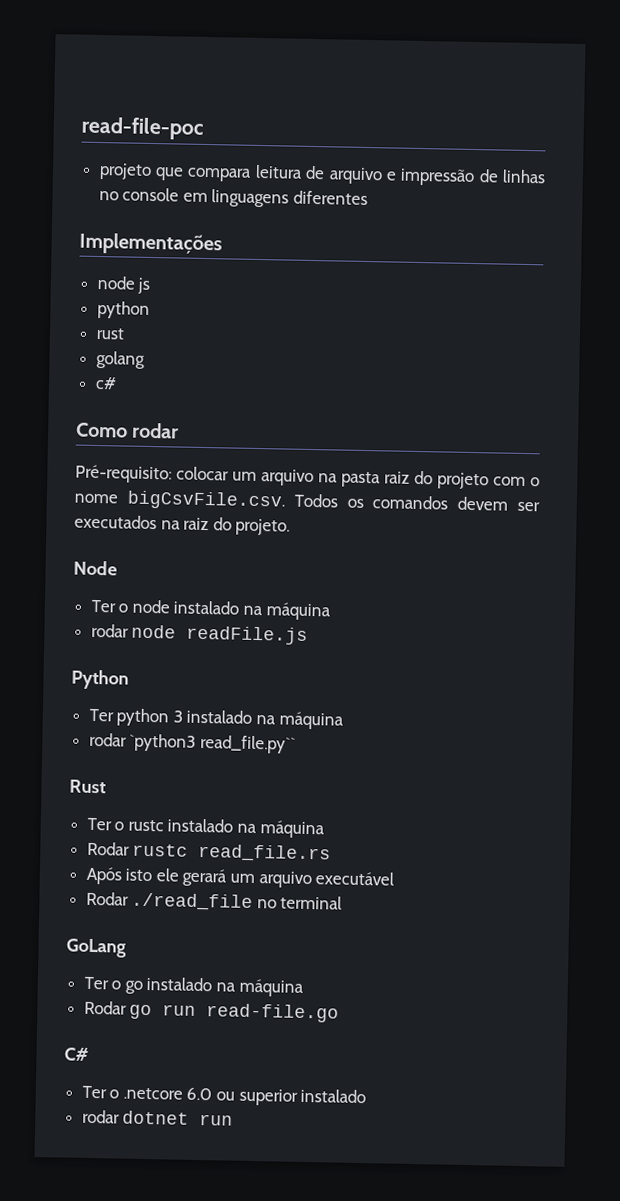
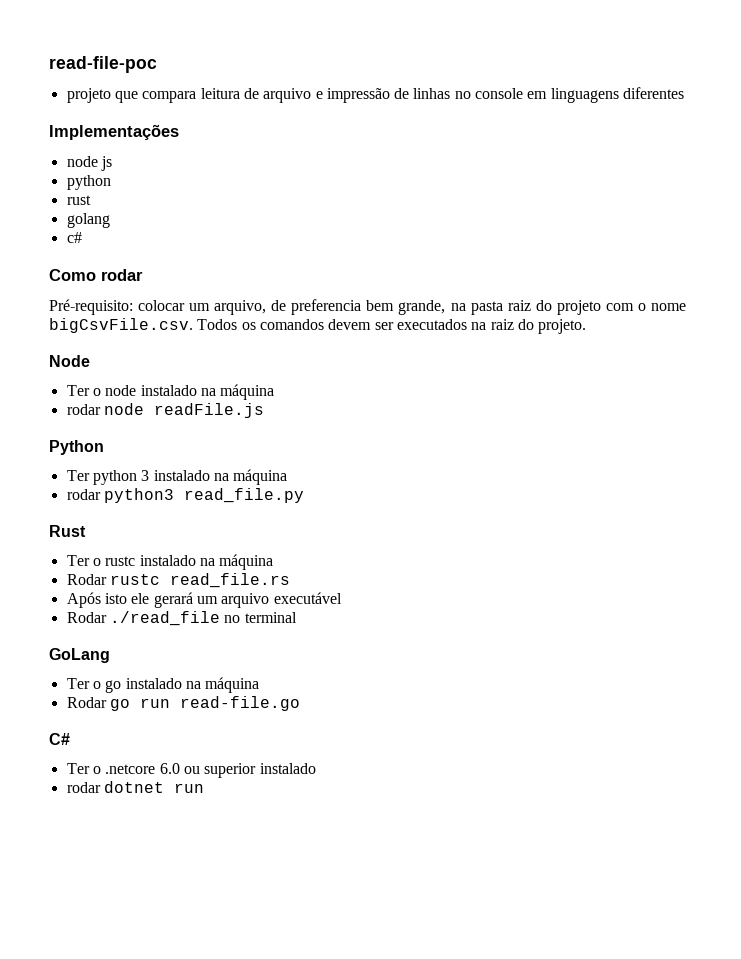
[261,469,314,487] arquivo -> [214,299,446,315] arquivo, de preferencia bem grande,
[129,733,296,754] `python3 read_file.py`` -> [103,488,304,503] python3 read_file.py

